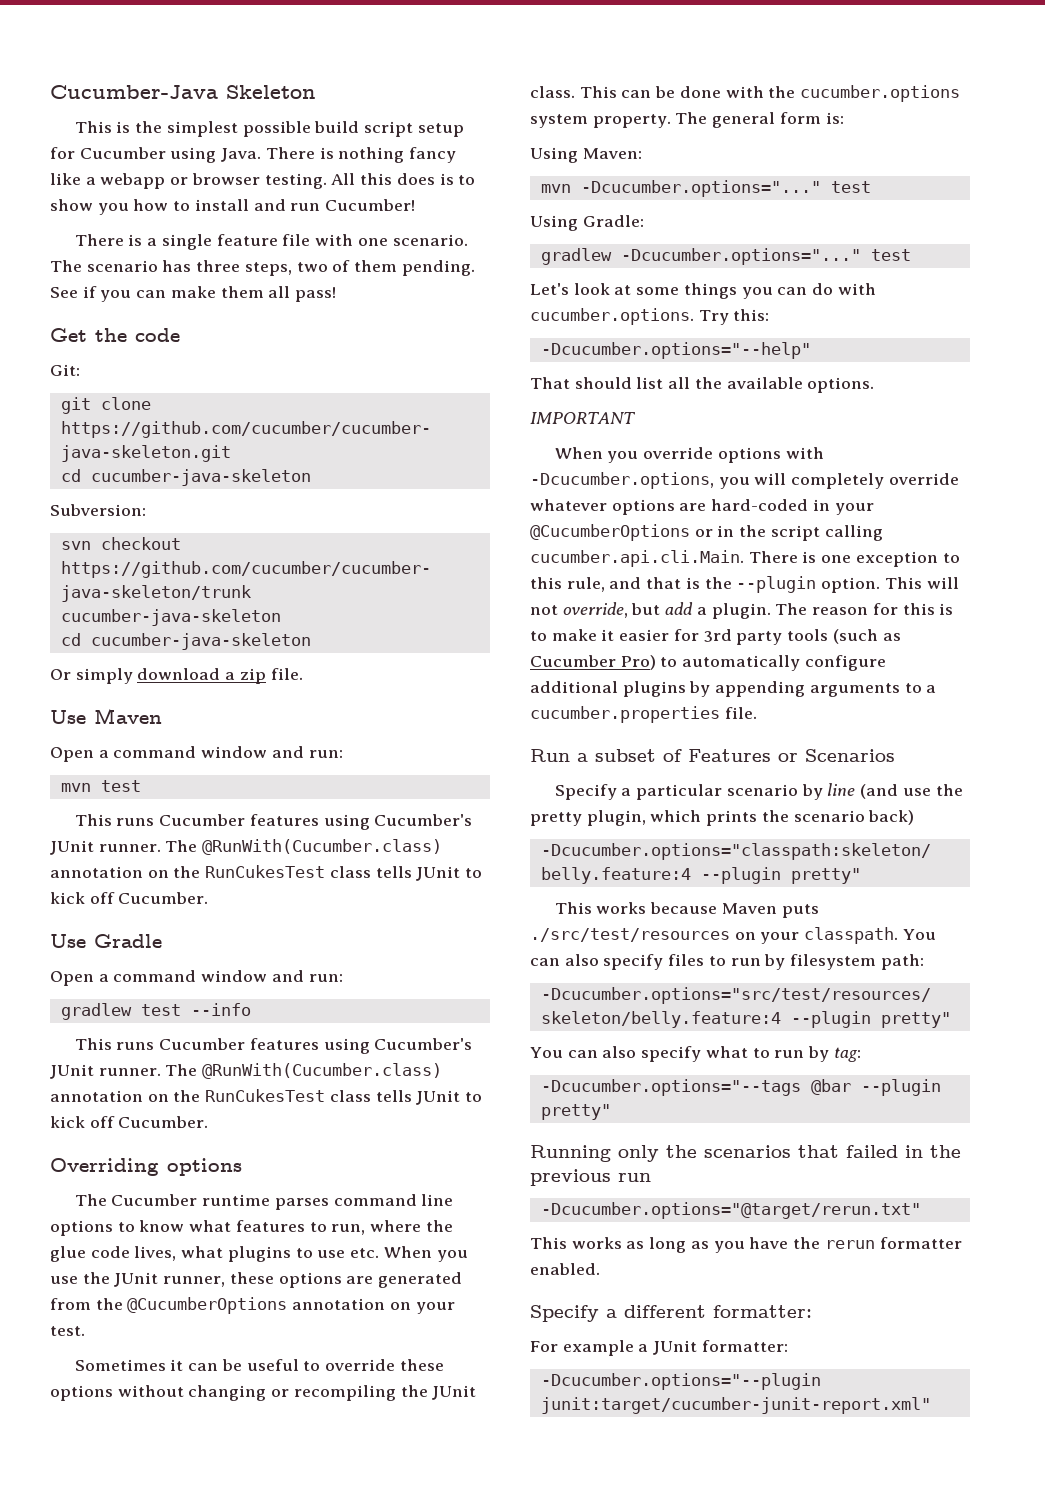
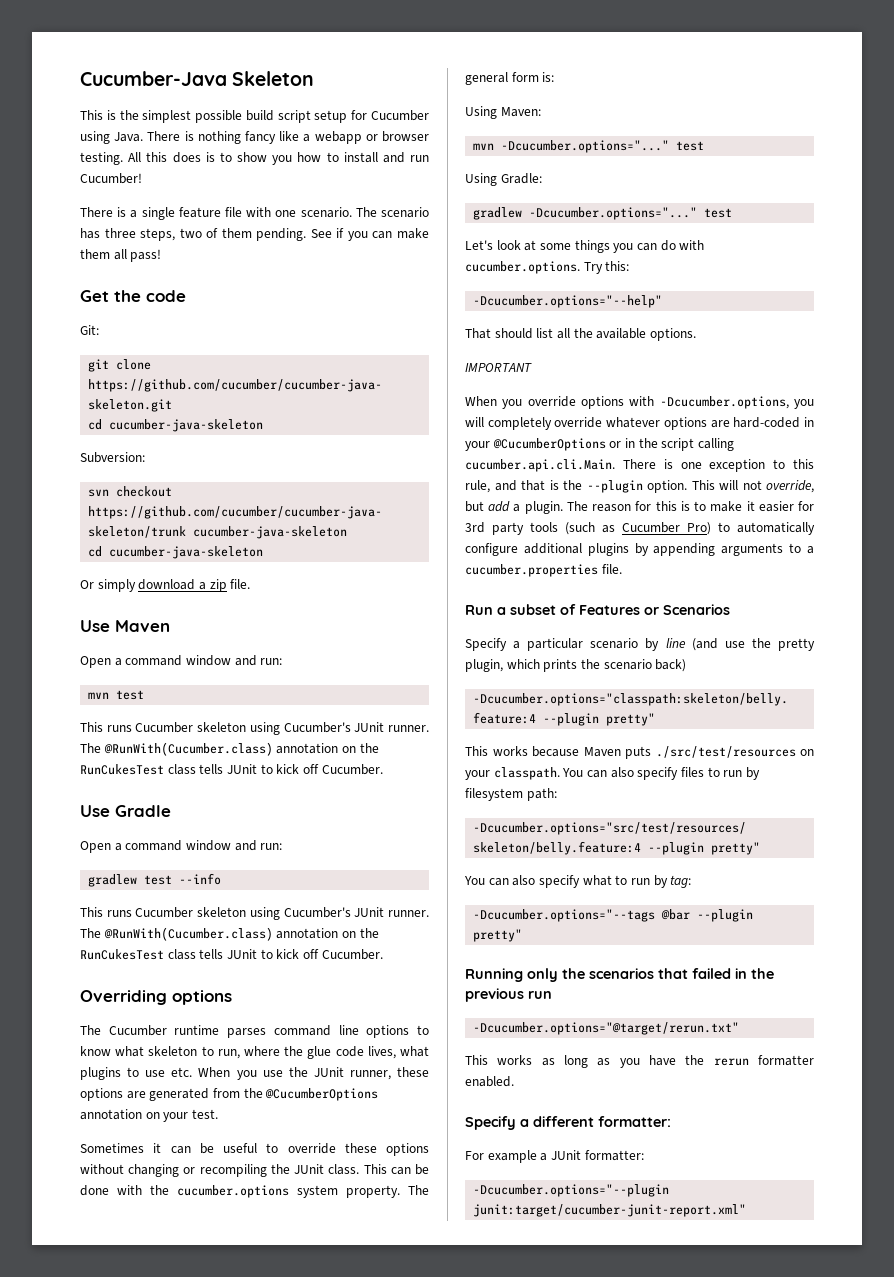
[249,814,319,826] features -> [197,722,247,732] skeleton
[249,1038,319,1050] features -> [197,907,247,917] skeleton
[235,1220,305,1232] features -> [148,1046,198,1056] skeleton

